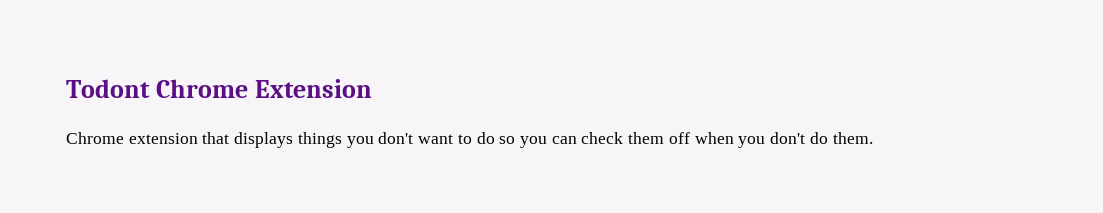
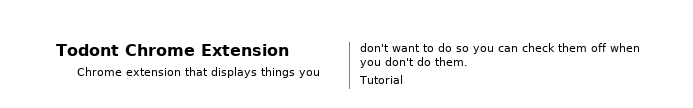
(873, 138) none -> [359,75,403,84] // Tutorial

